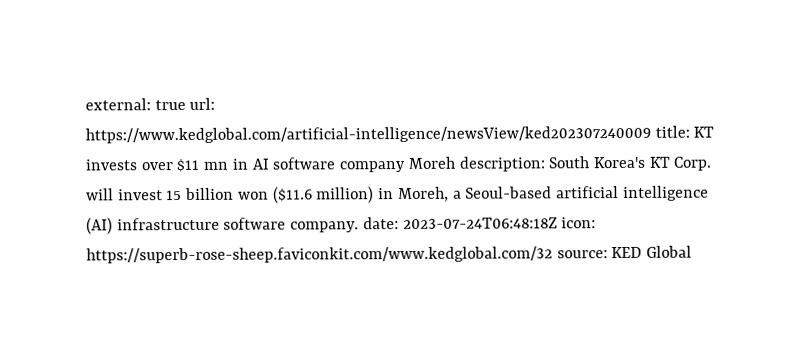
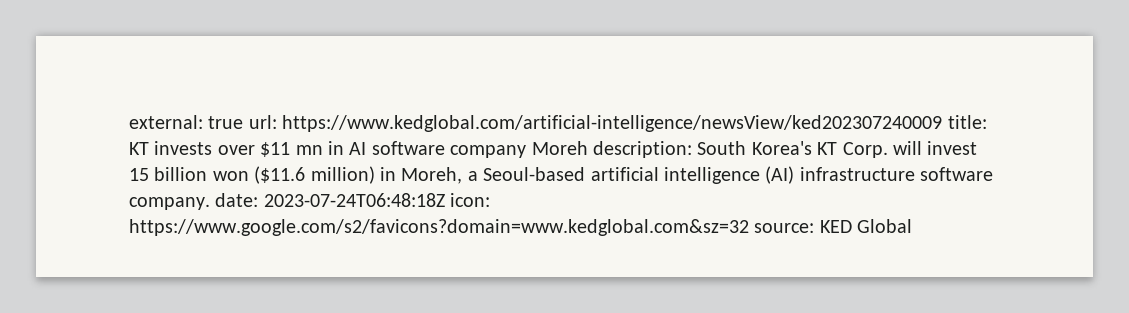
[86,246,553,264] https://superb-rose-sheep.faviconkit.com/www.kedglobal.com/32 -> [129,219,749,236] https://www.google.com/s2/favicons?domain=www.kedglobal.com&sz=32

